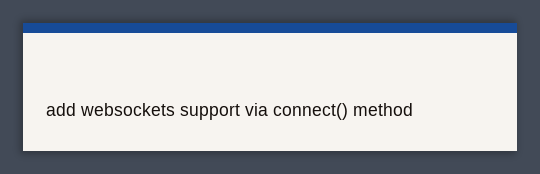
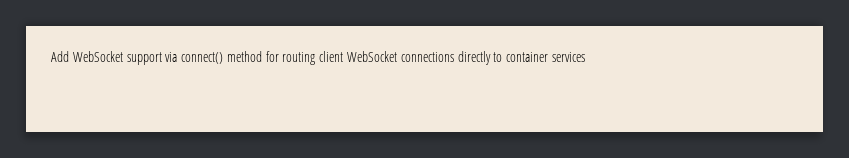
[46,103,175,116] add websockets -> [51,51,123,62] Add WebSocket
(413, 109) none -> [265,51,585,65] for routing client WebSocket connections directly to container services

